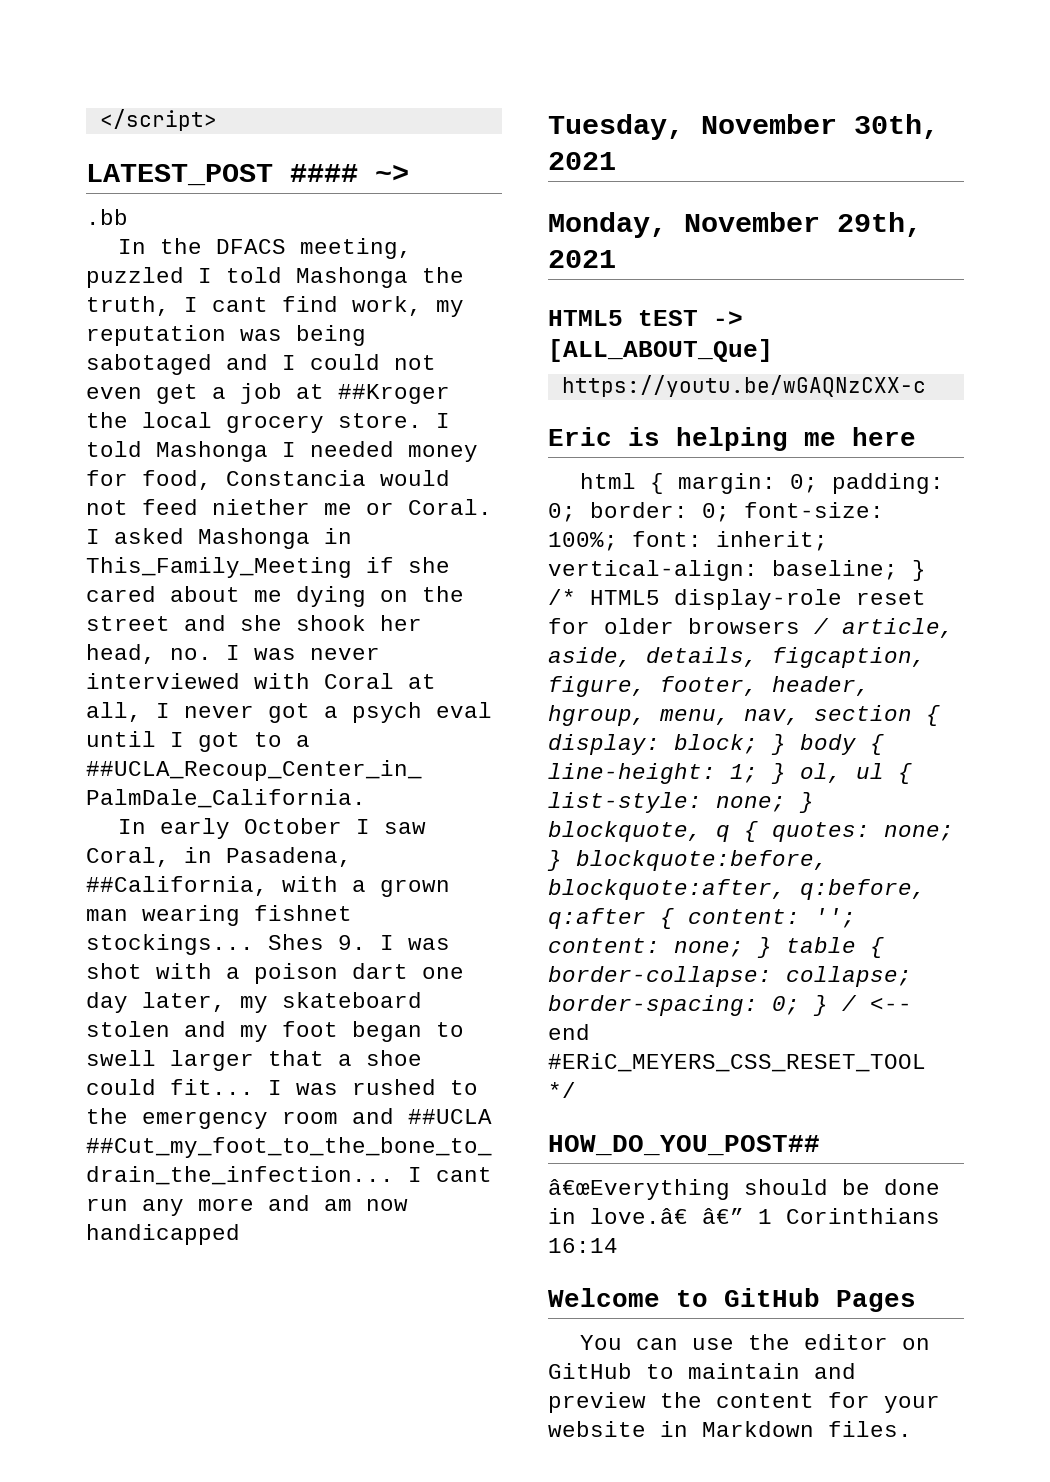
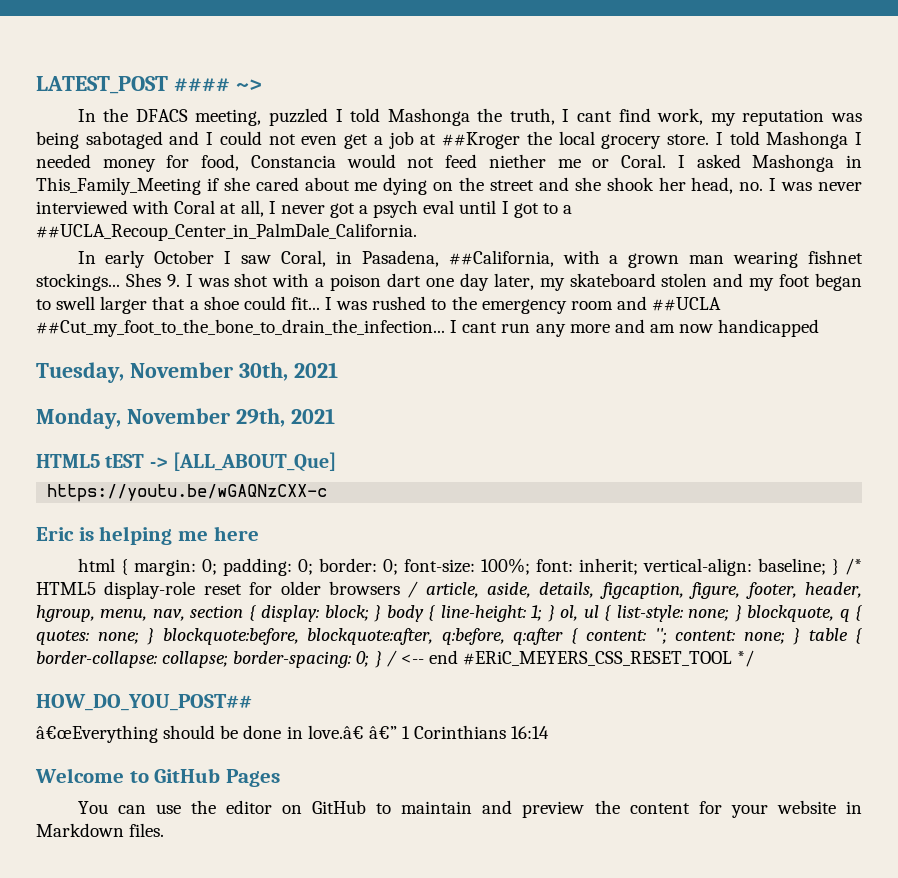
[99,109,217,131] </script> // -> (36, 85) none
[86,209,128,225] // .bb -> (262, 85) none

